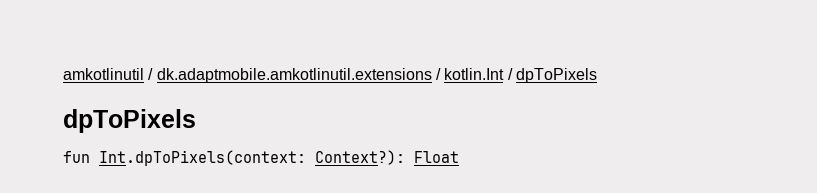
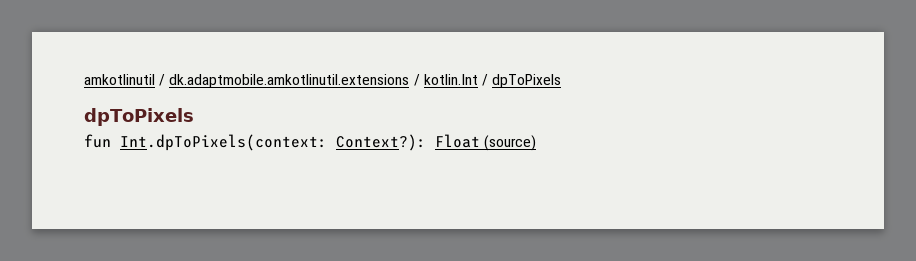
(459, 157) none -> [484,135,537,151] (source)

